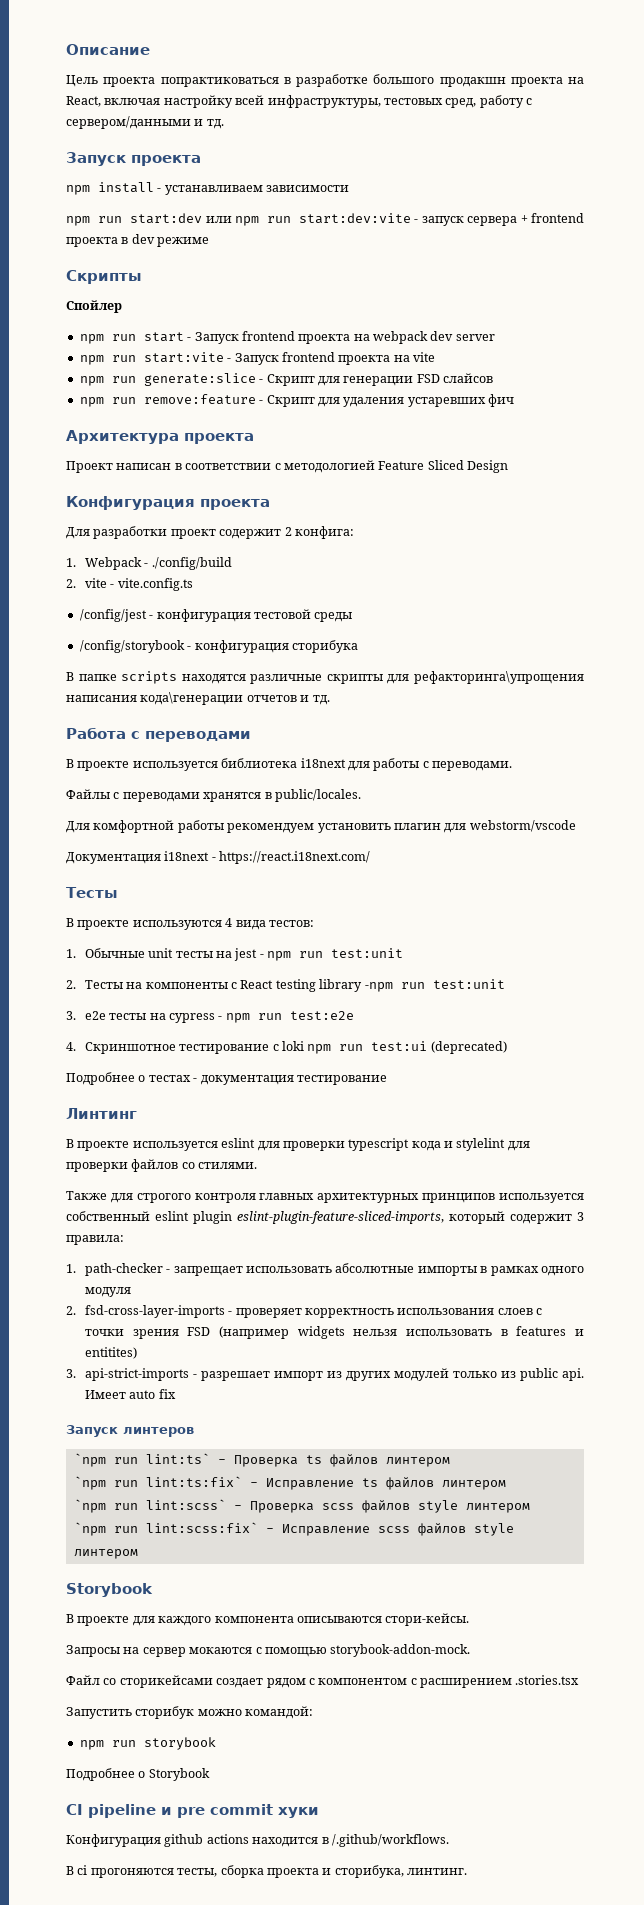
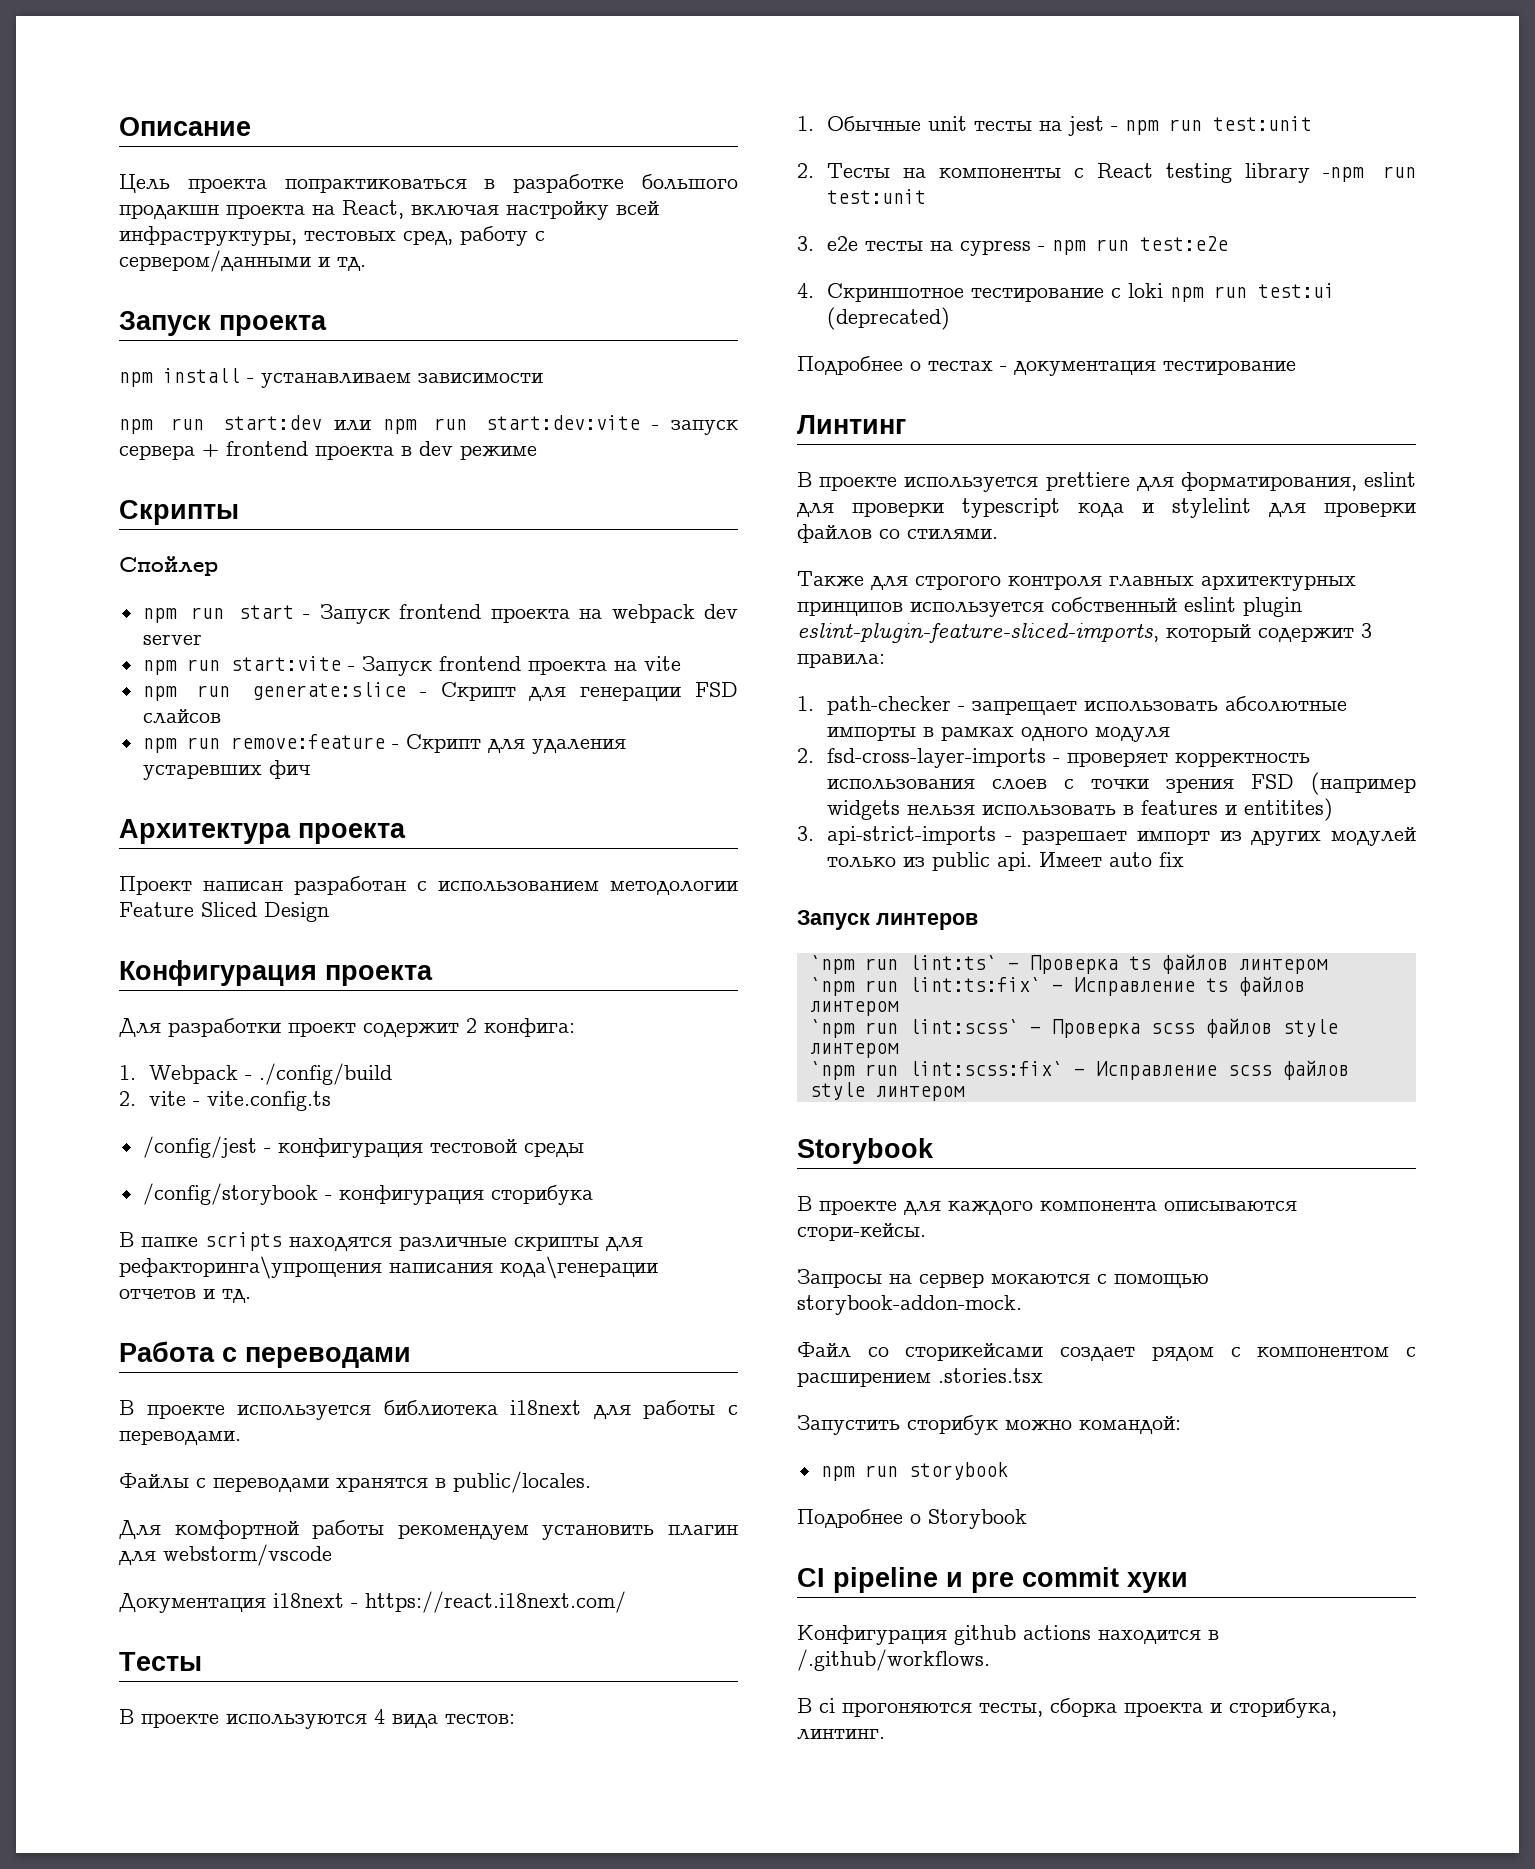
[174,460,375,473] в соответствии с методологией -> [294,876,738,895] разработан с использованием методологии
(218, 1146) none -> [1045,472,1357,491] prettiere для форматирования,

